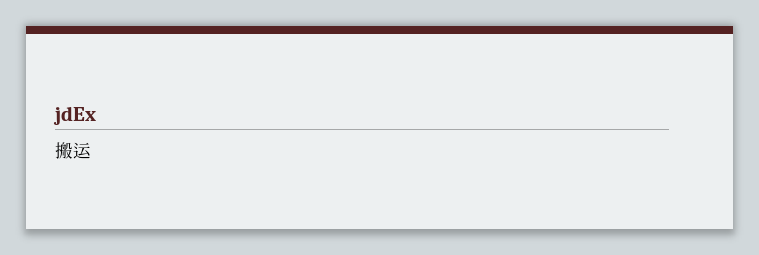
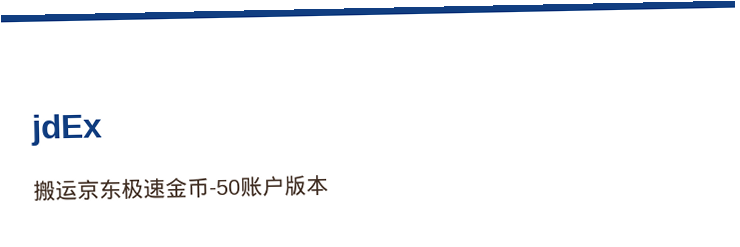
(91, 150) none -> [77,174,329,200] 京东极速金币-50账户版本

